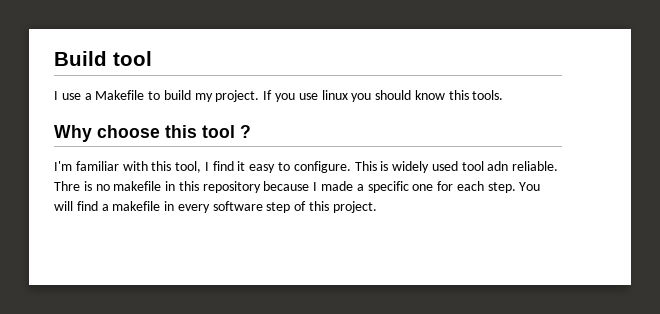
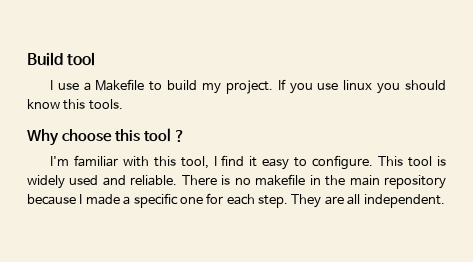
(377, 166) none -> [408,156,433,167] tool
[461,161,559,171] [54,181,80,191] tool adn reliable. Thre -> [102,175,217,186] and reliable. There
[178,181,199,191] this -> [325,175,380,186] the main
[519,182,541,191] [54,201,377,213] You will find a makefile in every software step of this project. -> [291,194,445,208] They are all independent.

